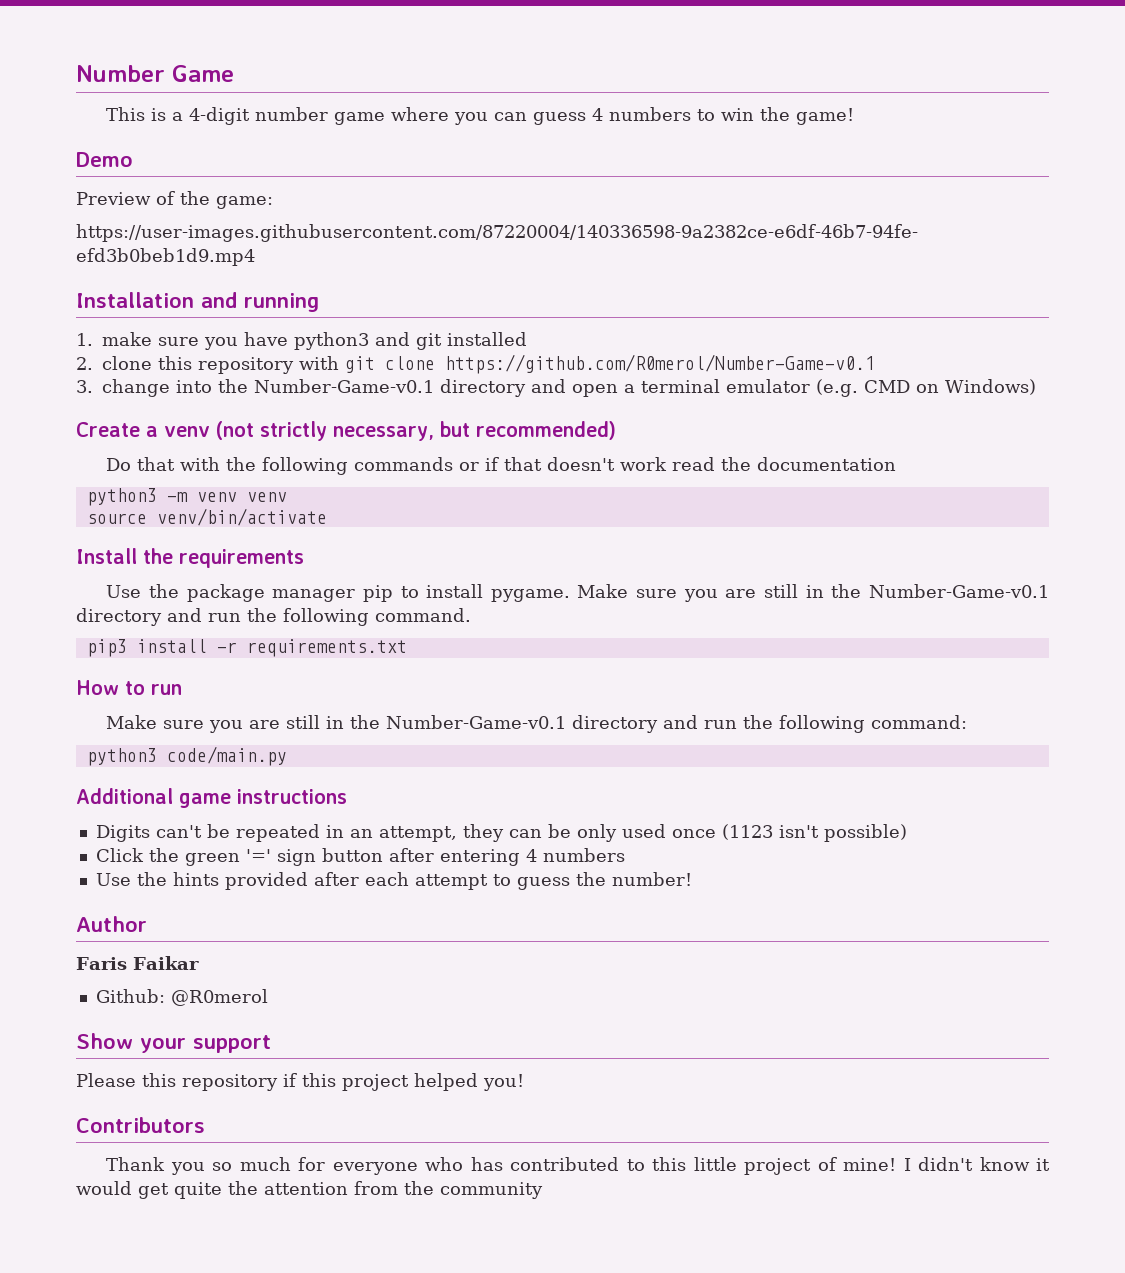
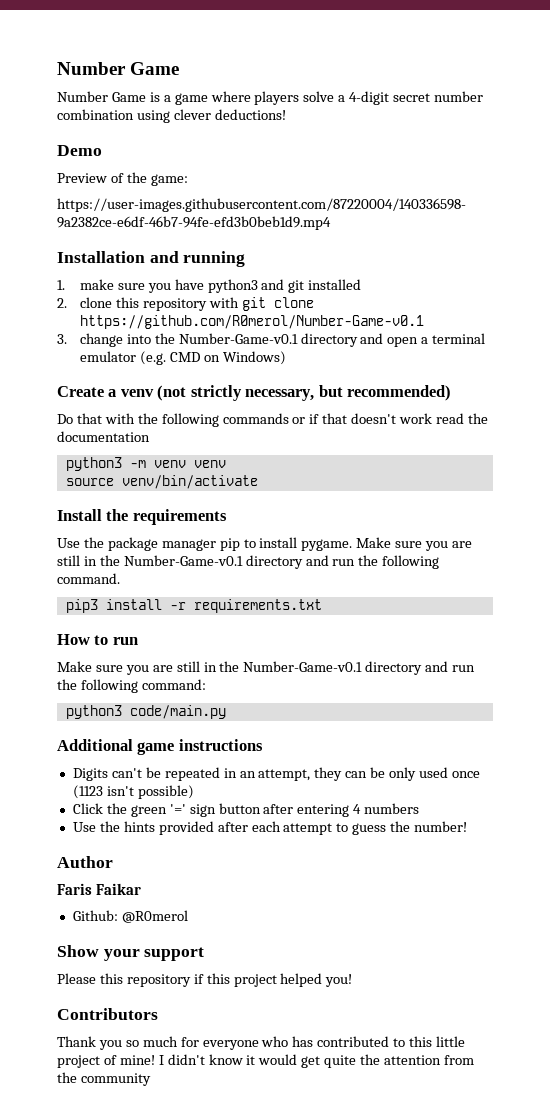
[106,107,855,125] This is a 4-digit number game where you can guess 4 numbers to win the game! -> [57,91,484,105] [57,109,286,123] Number Game is a game where players solve a 4-digit secret number combination using clever deductions!

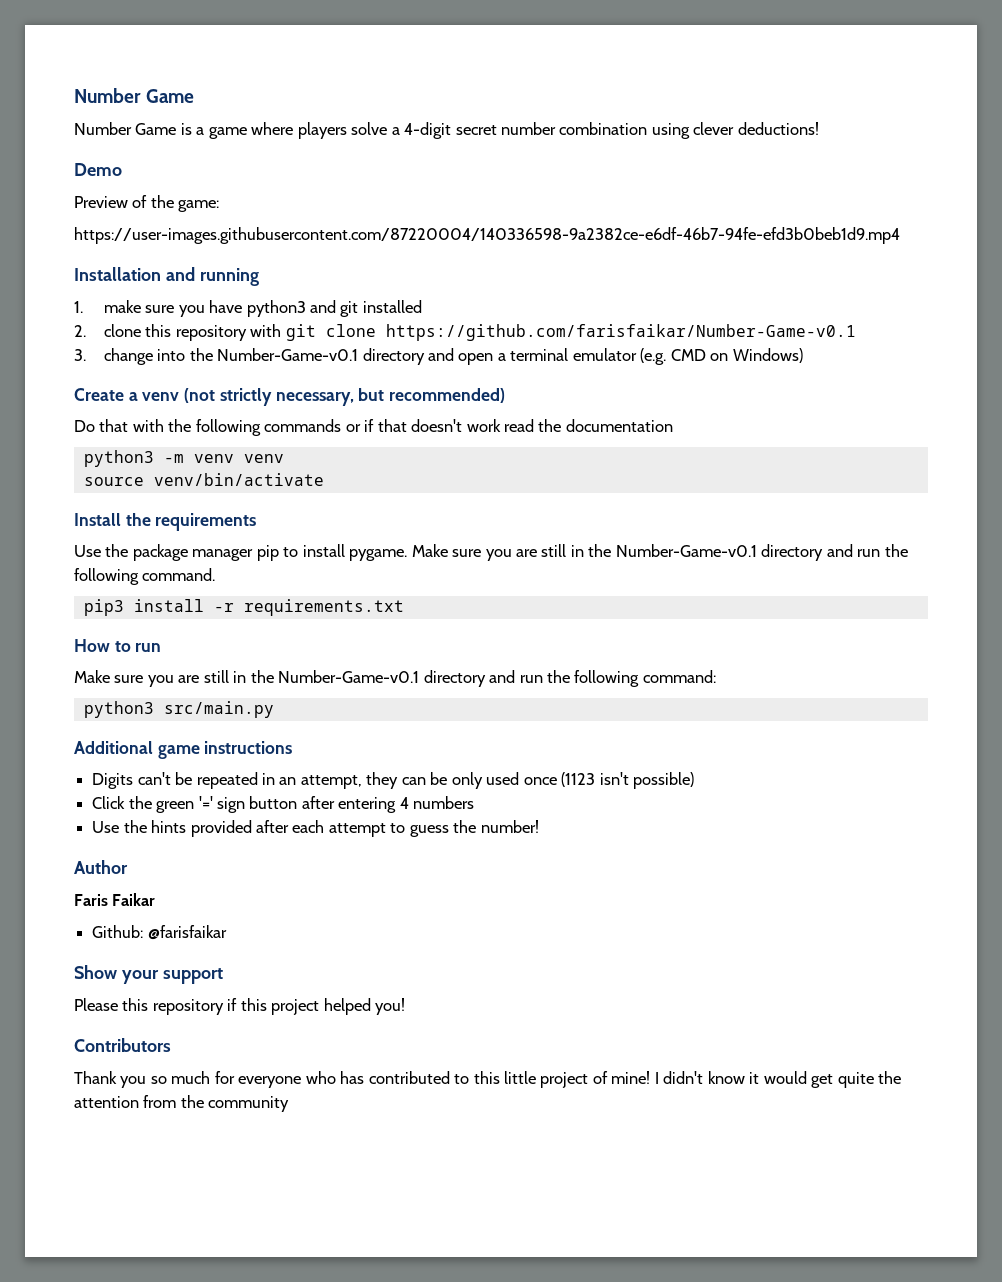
[79,315,424,329] https://github.com/R0merol/Number-Game-v0.1 -> [385,324,856,341] https://github.com/farisfaikar/Number-Game-v0.1
[129,705,226,719] code/main.py -> [163,701,274,718] src/main.py
[121,910,188,923] @R0merol -> [147,925,227,940] @farisfaikar

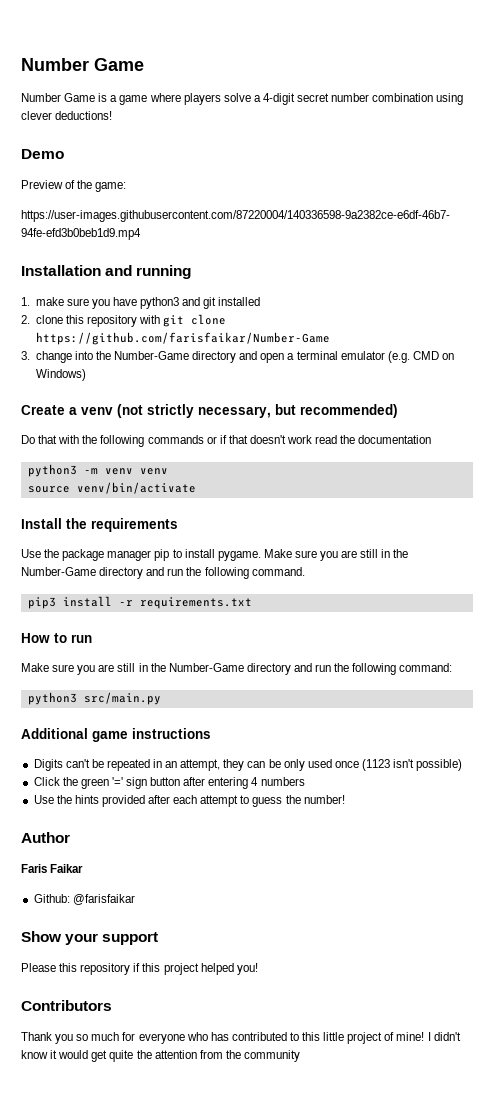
[385,324,856,341] https://github.com/farisfaikar/Number-Game-v0.1 -> [35,332,330,345] https://github.com/farisfaikar/Number-Game
[217,348,359,361] Number-Game-v0.1 -> [114,351,190,360] Number-Game
[615,544,757,557] Number-Game-v0.1 -> [21,567,96,576] Number-Game
[278,670,420,683] Number-Game-v0.1 -> [168,663,244,672] Number-Game

